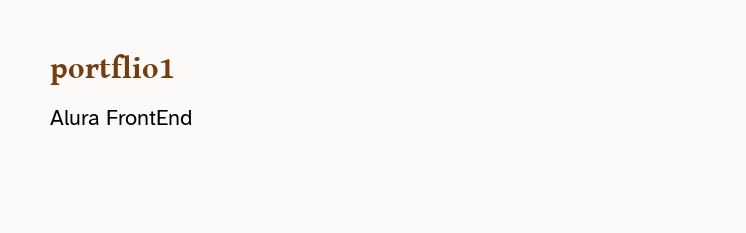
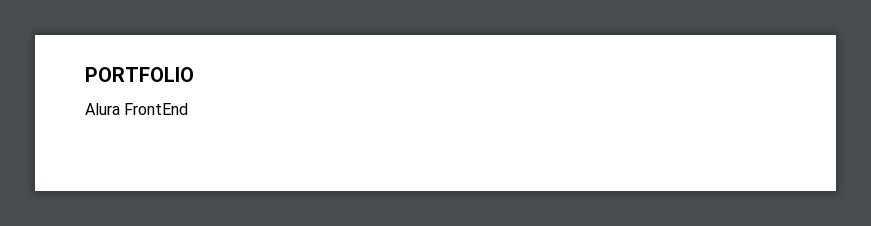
[50,54,175,85] portflio1 -> [85,67,194,82] PORTFOLIO

